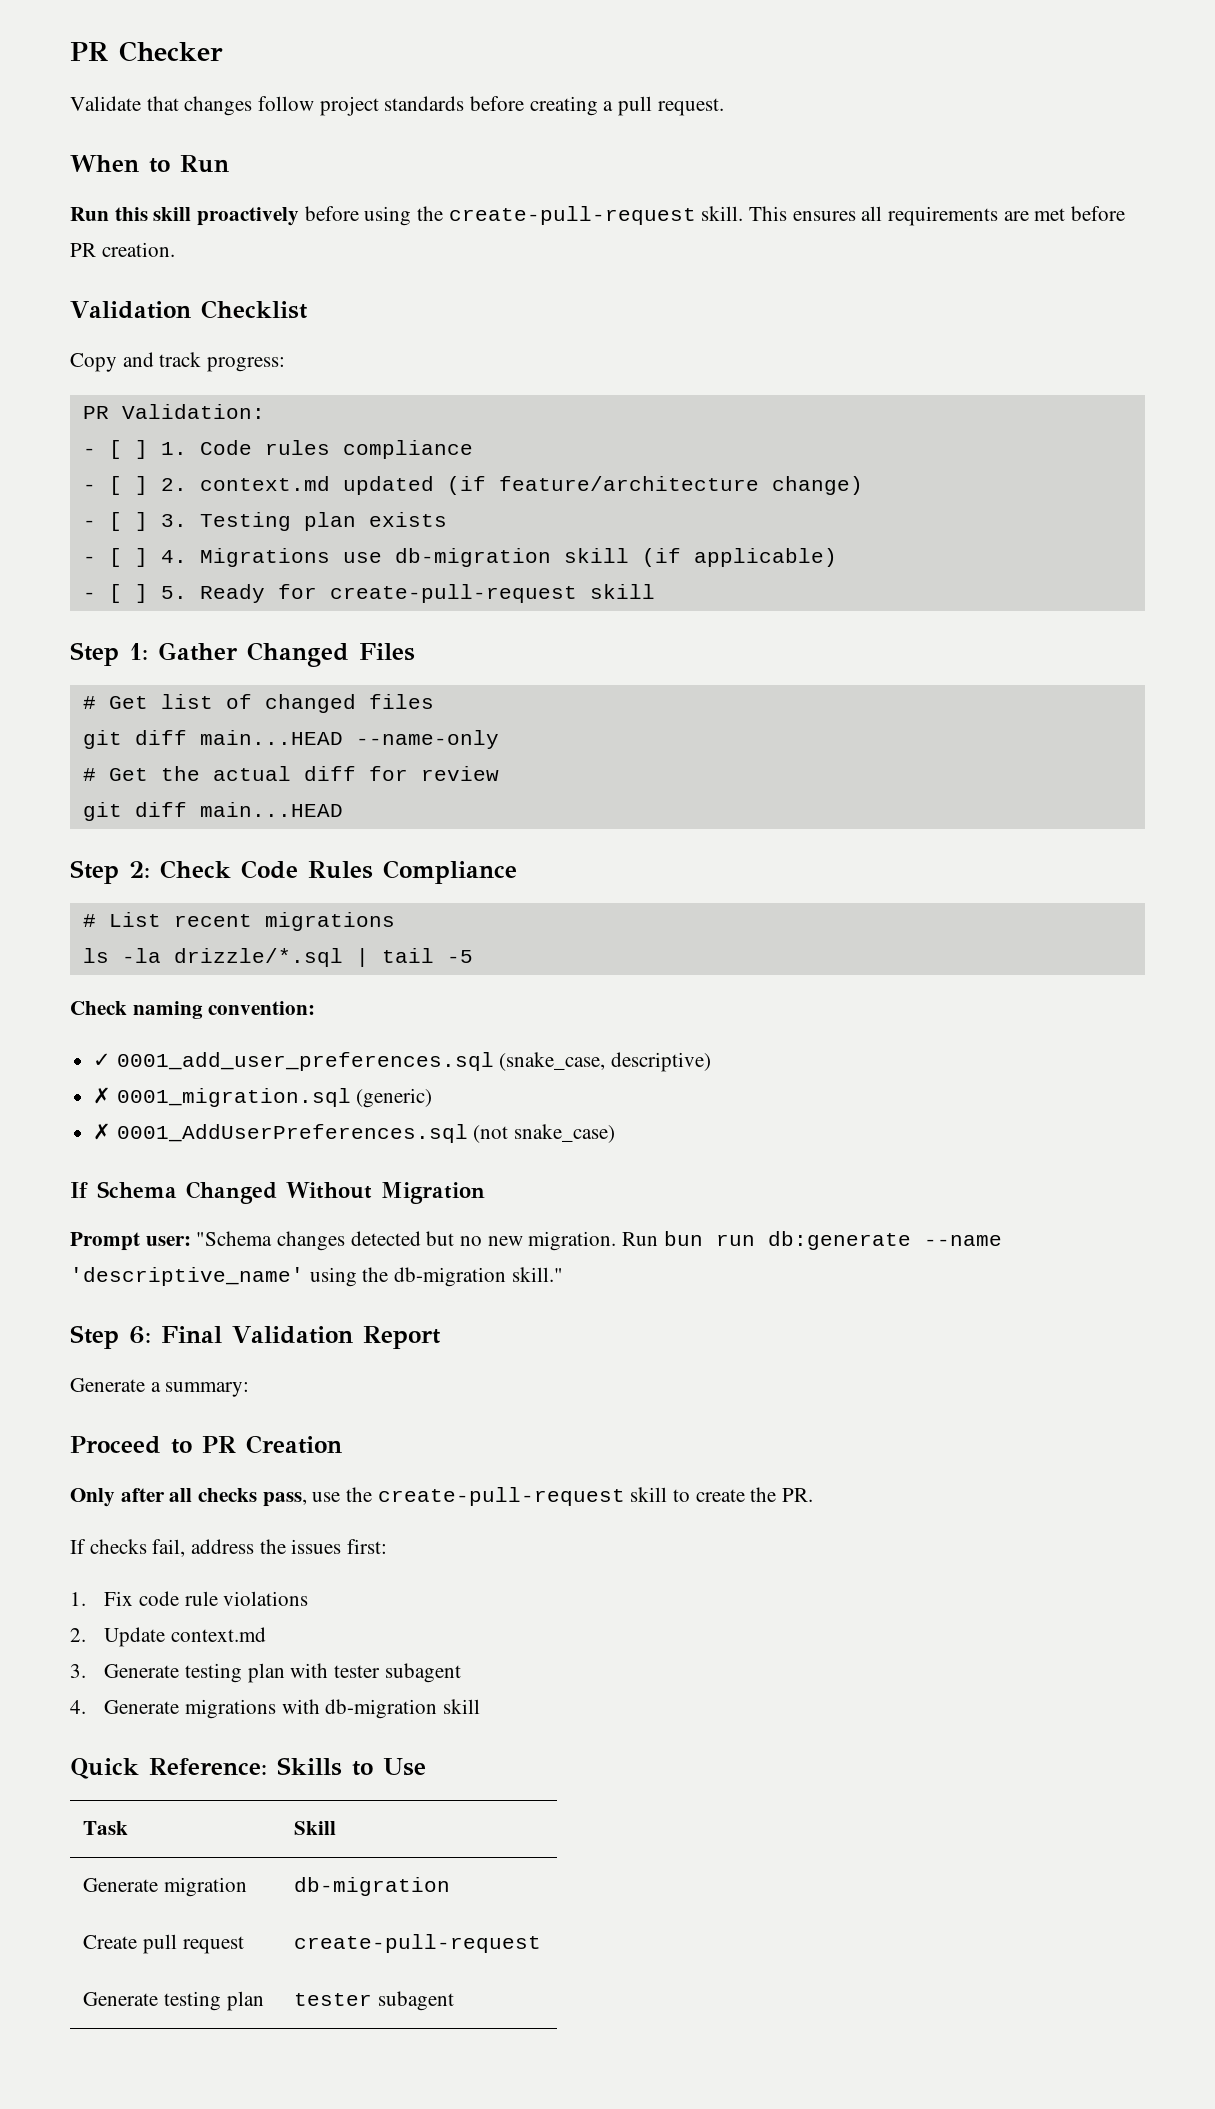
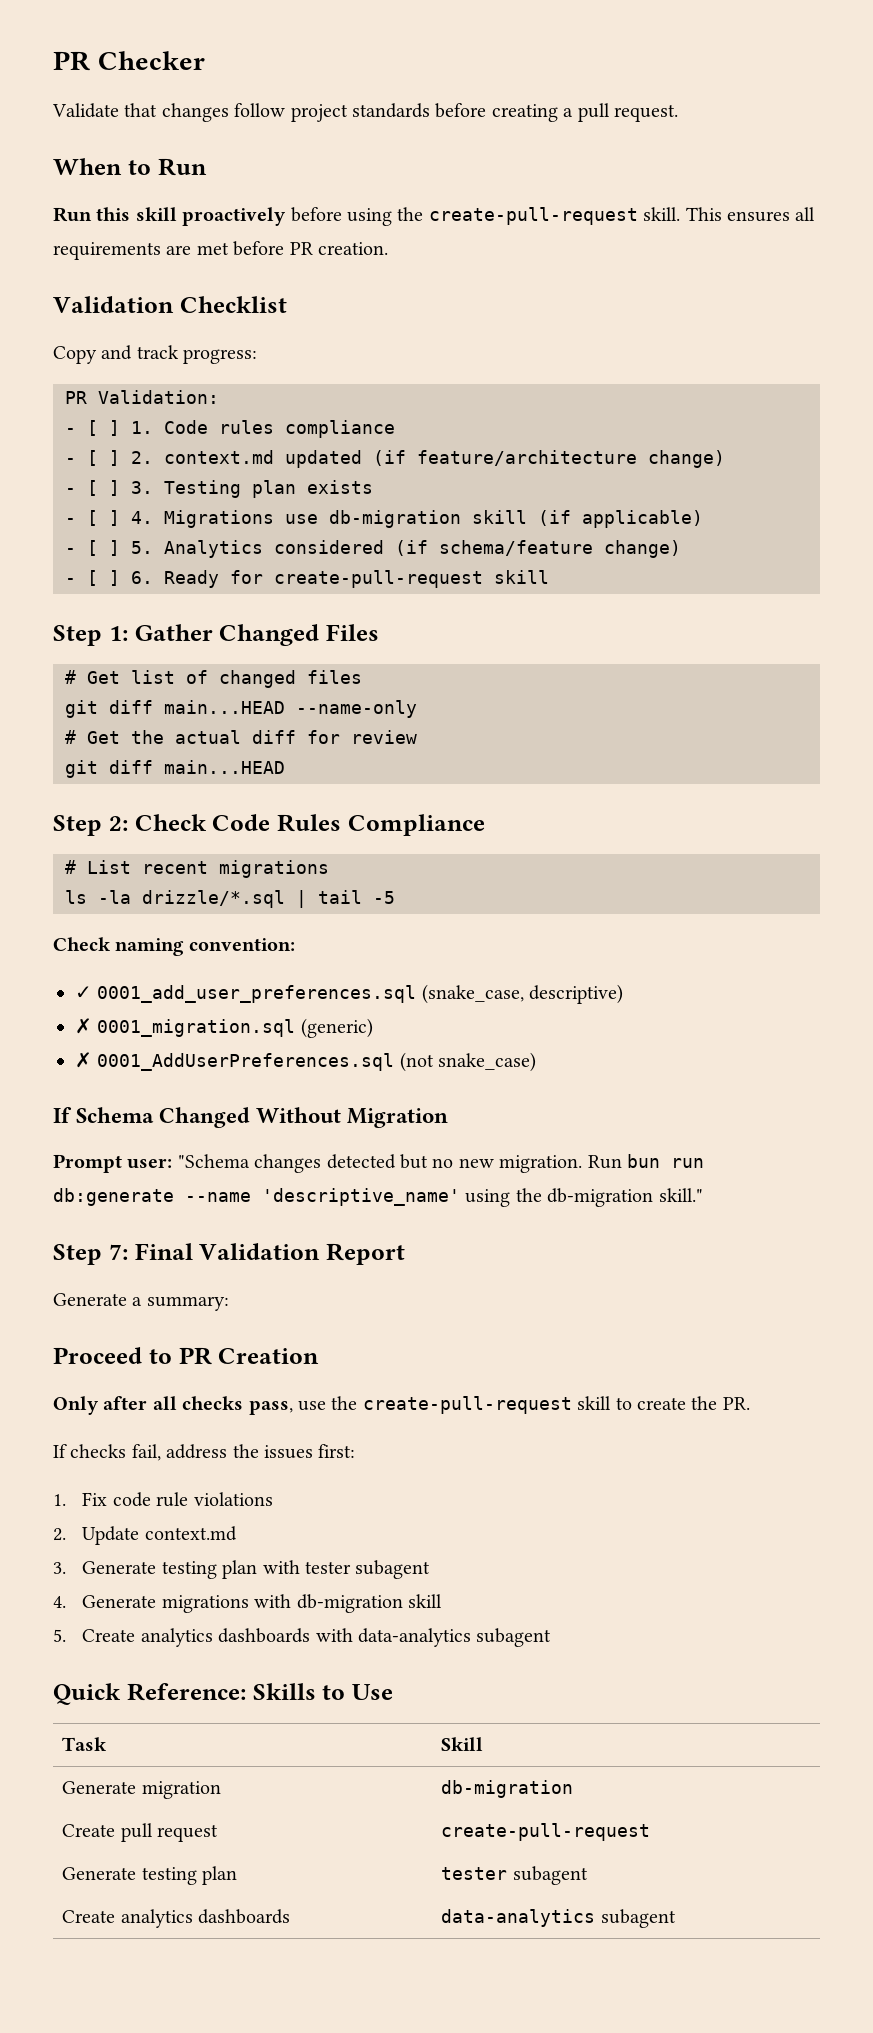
(187, 592) none -> [164,540,681,558] [65,570,153,586] Analytics considered (if schema/feature change) // - [ ] 6.
[129,1326,151,1344] 6: -> [108,1244,128,1260] 7:
(480, 1706) none -> [53,1628,552,1647] // 5. Create analytics dashboards with data-analytics subagent
(455, 2001) none -> [62,1909,291,1928] [441,1909,676,1928] // Create analytics dashboards | data-analytics subagent

